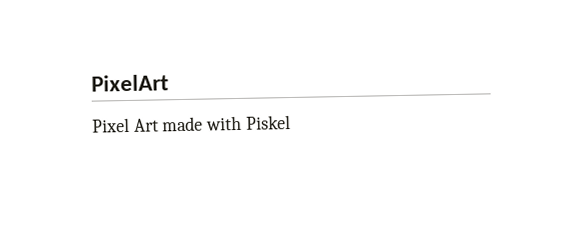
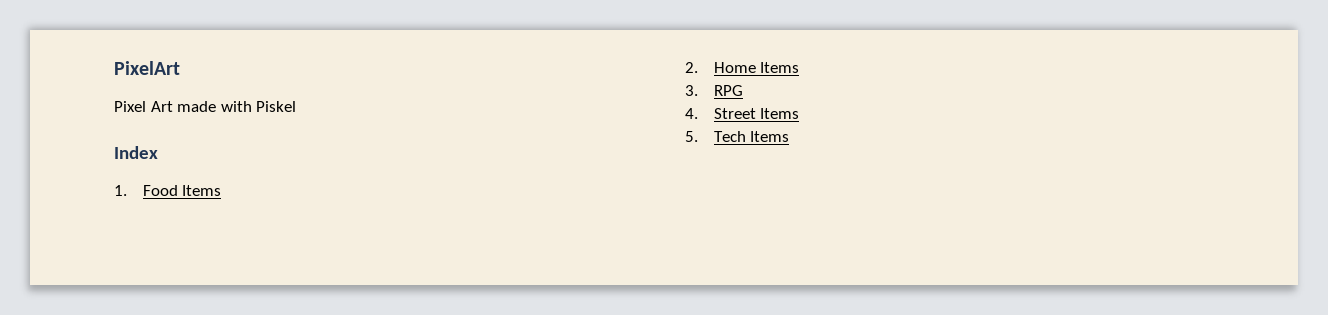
(291, 122) none -> [114,146,158,159] [114,185,222,196] [685,62,800,73] [685,85,743,96] [685,108,800,119] [685,131,790,142] // Index // 1. Food Items // 2. Home Items // 3. RPG // 4. Street Items // 5. Tech Items

